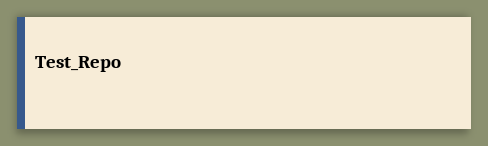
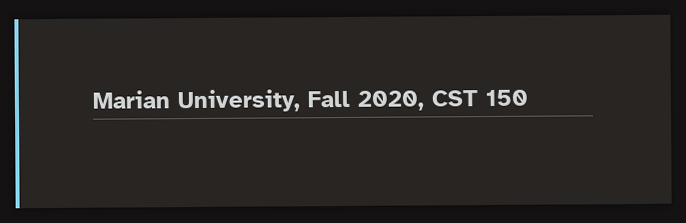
[35,56,121,72] Test_Repo -> [92,89,528,113] Marian University, Fall 2020, CST 150

